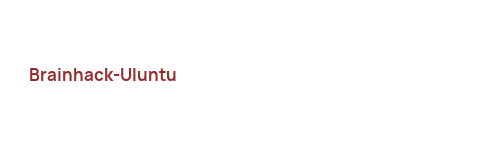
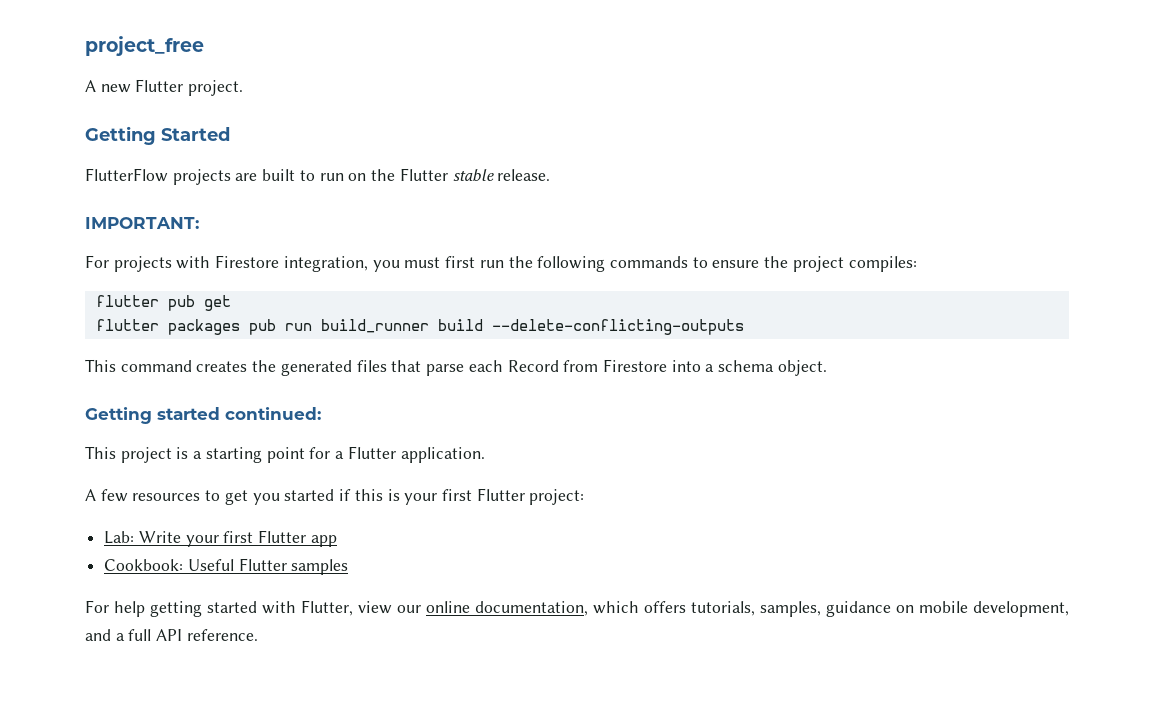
[29,68,177,81] Brainhack-Uluntu -> [85,36,204,56] [85,79,244,96] [85,126,230,145] [85,168,551,185] [85,217,199,229] [85,255,917,272] [95,295,231,311] [95,319,744,335] [85,359,827,376] [85,407,321,424] [85,446,485,463] [85,488,585,505] [104,530,337,547] [104,558,349,575] [85,600,1069,617] [85,629,258,641] project_free // A new Flutter project. // Getting Started // FlutterFlow projects are built to run on the Flutter stable release. // IMPORTANT: // For projects with Firestore integration, you must first run the following commands to ensure the project compiles: // flutter pub get // flutter packages pub run build_runner build --delete-conflicting-outputs // This command creates the generated files that parse each Record from Firestore into a schema object. // Getting started continued: // This project is a starting point for a Flutter application. // A few resources to get you started if this is your first Flutter project: // Lab: Write your first Flutter app // Cookbook: Useful Flutter samples // For help getting started with Flutter, view our online documentation, which offers tutorials, samples, guidance on mobile development, and a full API reference.

